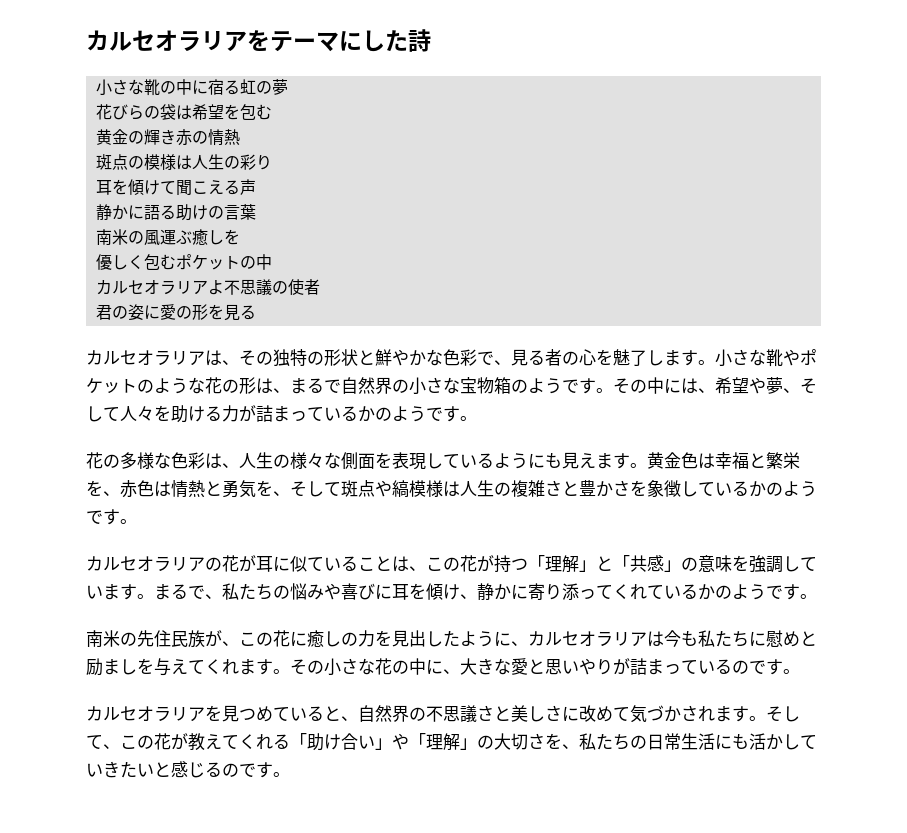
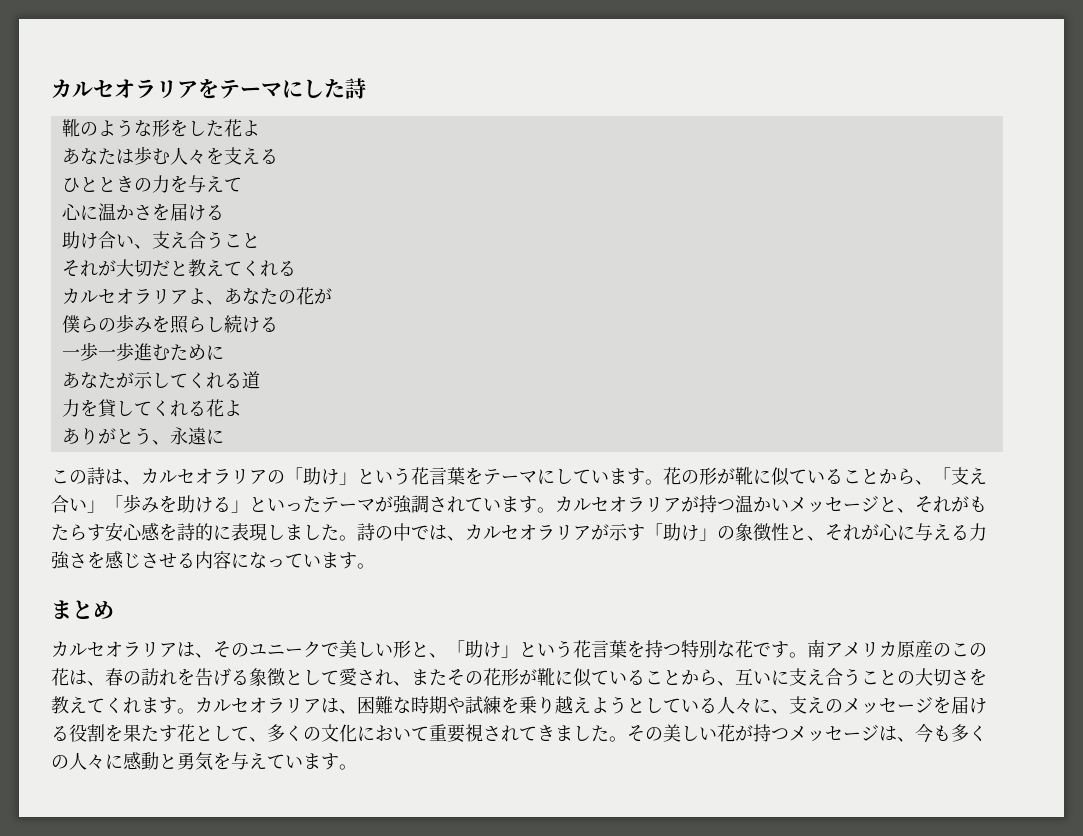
[96,79,289,96] [96,104,273,120] [96,129,241,146] [96,154,273,170] [96,179,257,196] [96,204,257,221] [96,229,241,246] [96,254,273,270] [96,279,321,295] [96,304,257,321] 小さな靴の中に宿る虹の夢 // 花びらの袋は希望を包む // 黄金の輝き赤の情熱 // 斑点の模様は人生の彩り // 耳を傾けて聞こえる声 // 静かに語る助けの言葉 // 南米の風運ぶ癒しを // 優しく包むポケットの中 // カルセオラリアよ不思議の使者 // 君の姿に愛の形を見る -> [61,119,260,137] [61,146,278,165] [61,175,242,193] [61,203,224,221] [61,231,260,249] [61,259,296,277] [61,287,332,305] [61,314,278,334] [61,342,224,361] [61,371,260,389] [61,399,242,418] [61,427,224,445] [51,467,987,486] [51,494,987,514] [51,522,987,542] [51,551,375,570] [51,600,114,619] 靴のような形をした花よ // あなたは歩む人々を支える // ひとときの力を与えて // 心に温かさを届ける // 助け合い、支え合うこと // それが大切だと教えてくれる // カルセオラリアよ、あなたの花が // 僕らの歩みを照らし続ける // 一歩一歩進むために // あなたが示してくれる道 // 力を貸してくれる花よ // ありがとう、永遠に // この詩は、カルセオラリアの「助け」という花言葉をテーマにしています。花の形が靴に似ていることから、「支え合い」「歩みを助ける」といったテーマが強調されています。カルセオラリアが持つ温かいメッセージと、それがもたらす安心感を詩的に表現しました。詩の中では、カルセオラリアが示す「助け」の象徴性と、それが心に与える力強さを感じさせる内容になっています。 // まとめ
[273,349,817,367] [86,377,817,395] [86,405,477,423] [86,452,800,470] [86,480,817,498] [86,509,137,525] [86,555,817,573] [86,583,817,601] [86,630,817,648] [86,658,800,676] [86,705,800,723] [86,733,817,751] [86,761,256,778] 独特の形状と鮮やかな色彩で、見る者の心を魅了します。小さな靴やポケットのような花の形は、まるで自然界の小さな宝物箱のようです。その中には、希望や夢、そして人々を助ける力が詰まっているかのようです。 // 花の多様な色彩は、人生の様々な側面を表現しているようにも見えます。黄金色は幸福と繁栄を、赤色は情熱と勇気を、そして斑点や縞模様は人生の複雑さと豊かさを象徴しているかのようです。 // カルセオラリアの花が耳に似ていることは、この花が持つ「理解」と「共感」の意味を強調しています。まるで、私たちの悩みや喜びに耳を傾け、静かに寄り添ってくれているかのようです。 // 南米の先住民族が、この花に癒しの力を見出したように、カルセオラリアは今も私たちに慰めと励ましを与えてくれます。その小さな花の中に、大きな愛と思いやりが詰まっているのです。 // カルセオラリアを見つめていると、自然界の不思議さと美しさに改めて気づかされます。そして、この花が教えてくれる「助け合い」や「理解」の大切さを、私たちの日常生活にも活かしていきたいと感じるので -> [249,639,987,658] [51,668,987,687] [51,696,987,714] [51,724,987,743] [51,752,321,770] ユニークで美しい形と、「助け」という花言葉を持つ特別な花です。南アメリカ原産のこの花は、春の訪れを告げる象徴として愛され、またその花形が靴に似ていることから、互いに支え合うことの大切さを教えてくれます。カルセオラリアは、困難な時期や試練を乗り越えようとしている人々に、支えのメッセージを届ける役割を果たす花として、多くの文化において重要視されてきました。その美しい花が持つメッセージは、今も多くの人々に感動と勇気を与えていま

